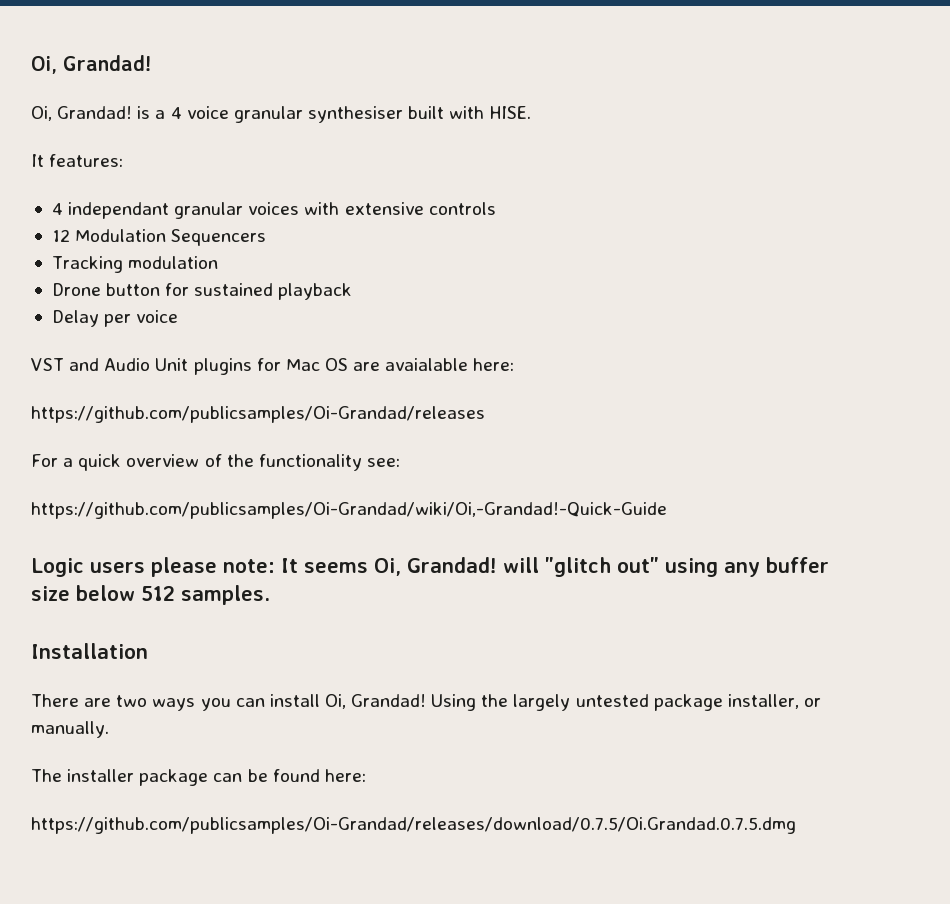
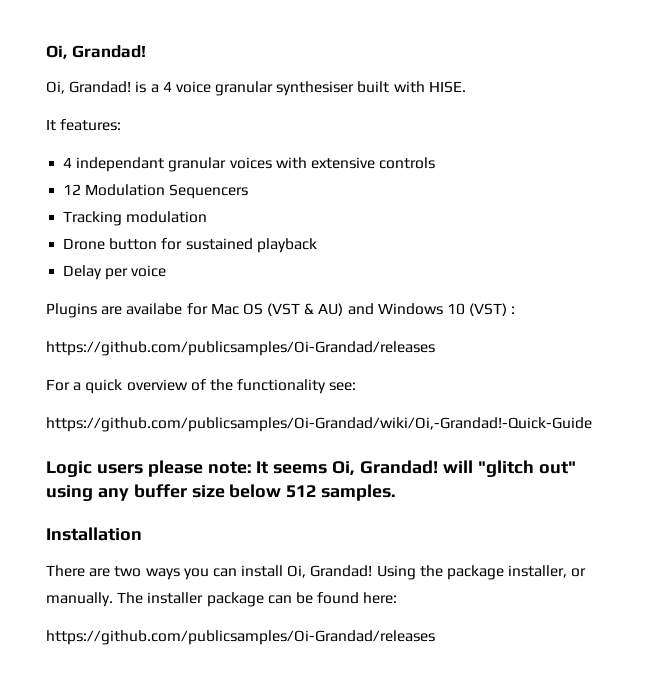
[31,358,515,375] VST and Audio Unit plugins for Mac OS are avaialable here: -> [46,303,516,318] Plugins are availabe for Mac OS (VST & AU) and Windows 10 (VST) :
[513,694,649,711] largely untested -> (443, 571) none
(109, 729) // -> (113, 599) none
[31,817,796,834] https://github.com/publicsamples/Oi-Grandad/releases/download/0.7.5/Oi.Grandad.0.7.5.dmg -> [46,630,435,645] https://github.com/publicsamples/Oi-Grandad/releases

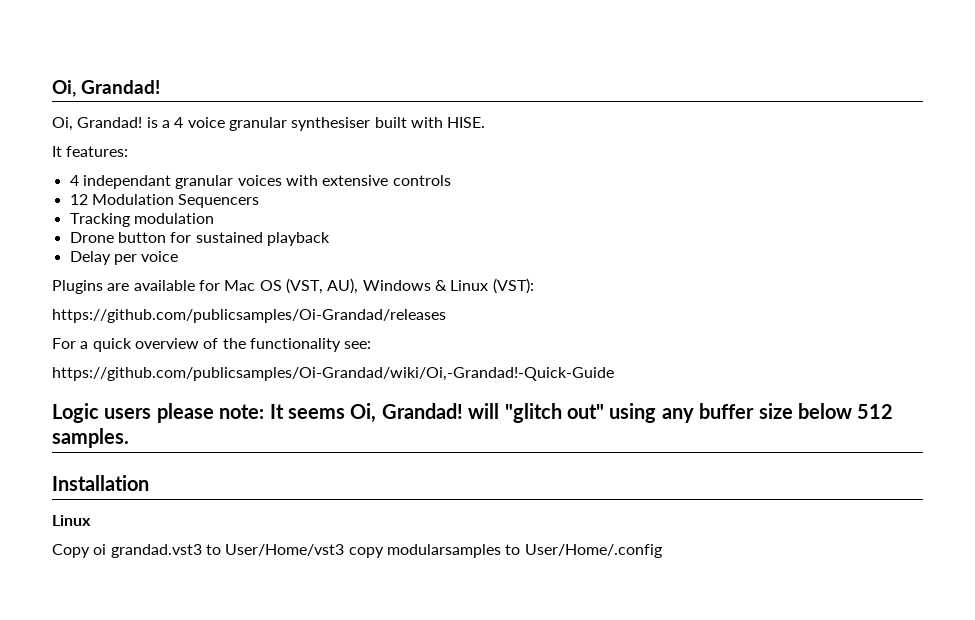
[126,303,183,315] availabe -> [133,280,195,291] available
[267,303,516,316] (VST & AU) and Windows 10 (VST) : -> [285,278,534,294] (VST, AU), Windows & Linux (VST):
[46,565,587,580] [46,592,398,607] [46,630,435,645] There are two ways you can install Oi, Grandad! Using the package installer, or manually. The installer package can be found here: // https://github.com/publicsamples/Oi-Grandad/releases -> [52,515,91,526] [52,544,662,558] Linux // Copy oi grandad.vst3 to User/Home/vst3 copy modularsamples to User/Home/.config

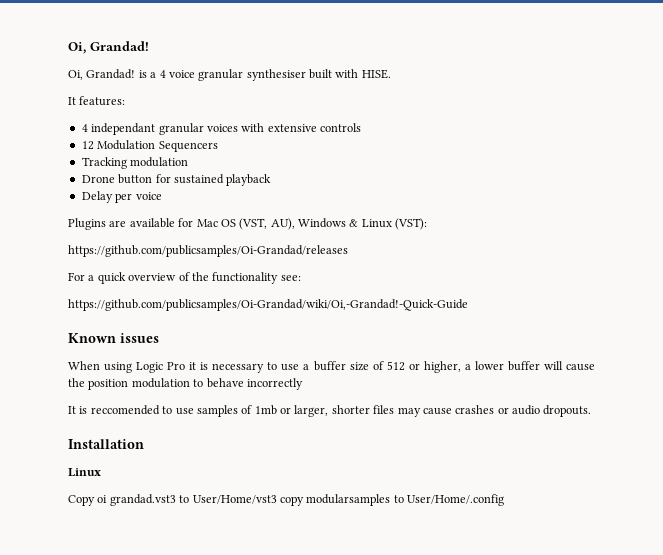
[52,403,894,423] [52,428,129,448] Logic users please note: It seems Oi, Grandad! will "glitch out" using any buffer size below 512 samples. -> [68,333,159,343] [68,361,596,373] [68,378,303,390] [68,405,592,417] Known issues // When using Logic Pro it is necessary to use a buffer size of 512 or higher, a lower buffer will cause the position modulation to behave incorrectly // It is reccomended to use samples of 1mb or larger, shorter files may cause crashes or audio dropouts.

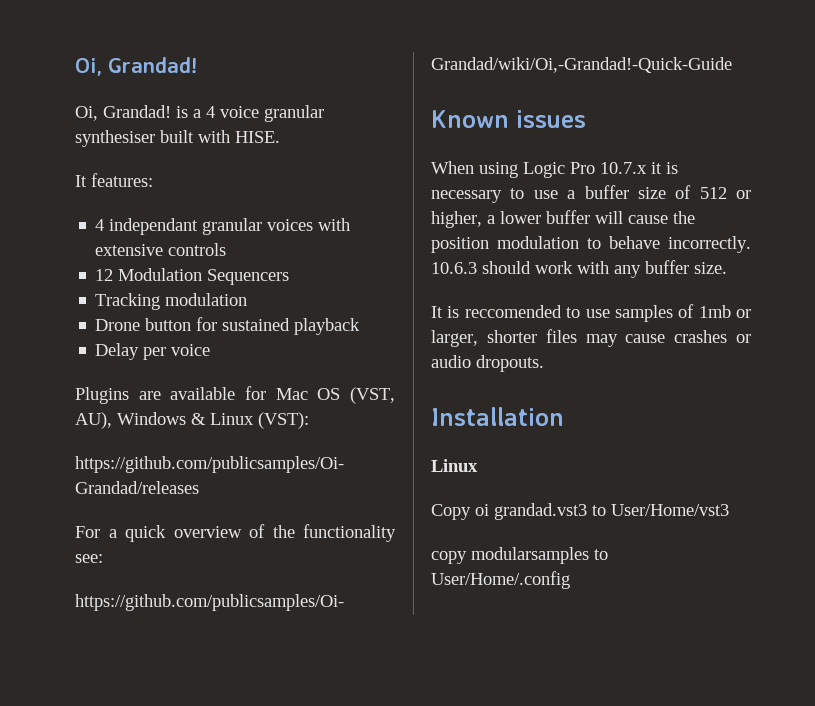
(186, 366) none -> [600,162,647,174] 10.7.x
[246,378,303,390] incorrectly -> [668,236,751,253] [431,260,727,278] incorrectly. 10.6.3 should work with any buffer size.
(277, 499) none -> (729, 510) //

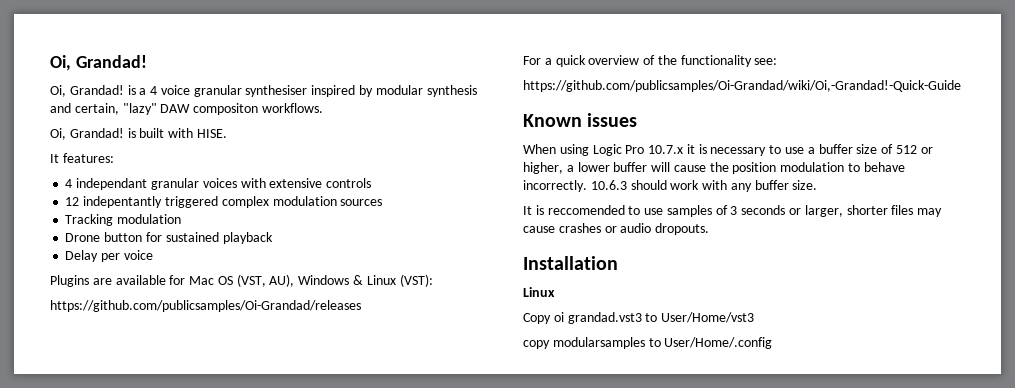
(155, 138) none -> [311,85,477,97] [50,103,323,115] [50,128,136,140] inspired by modular synthesis and certain, "lazy" DAW compositon workflows. // Oi, Grandad! is
[118,268,290,285] Modulation Sequencers -> [83,196,383,208] indepentantly triggered complex modulation sources
[698,305,731,318] 1mb -> [730,205,786,215] 3 seconds

